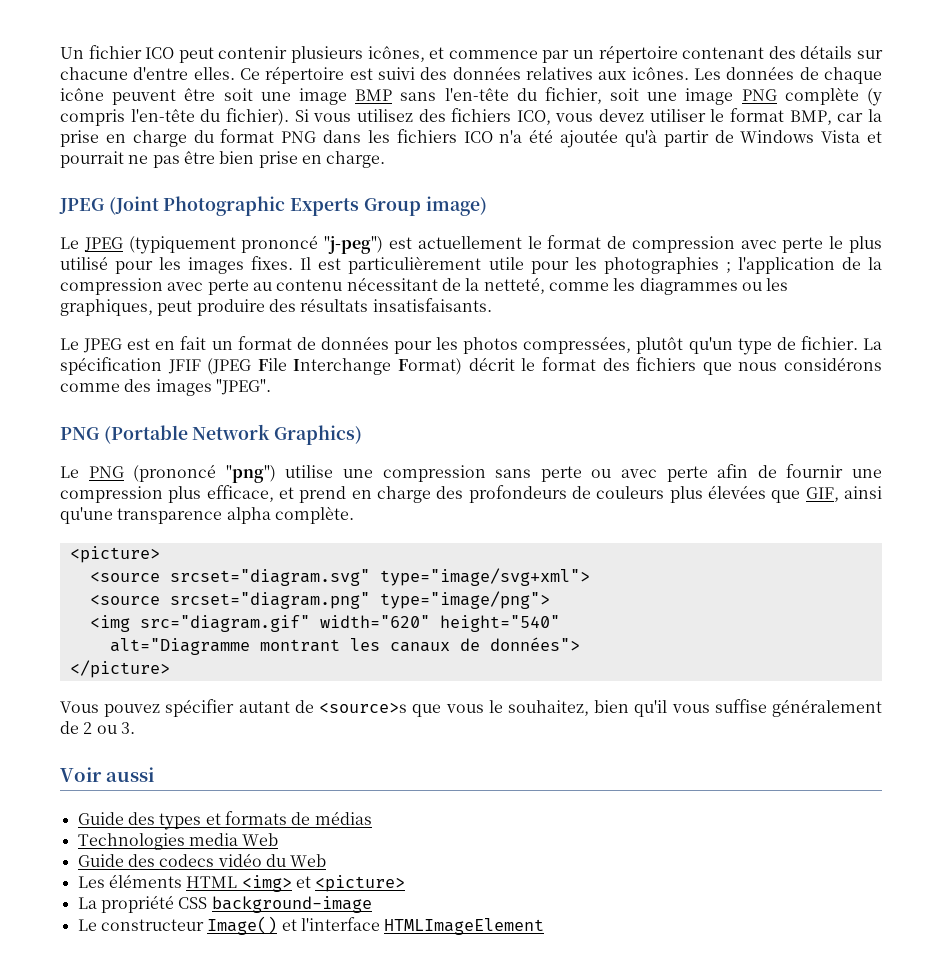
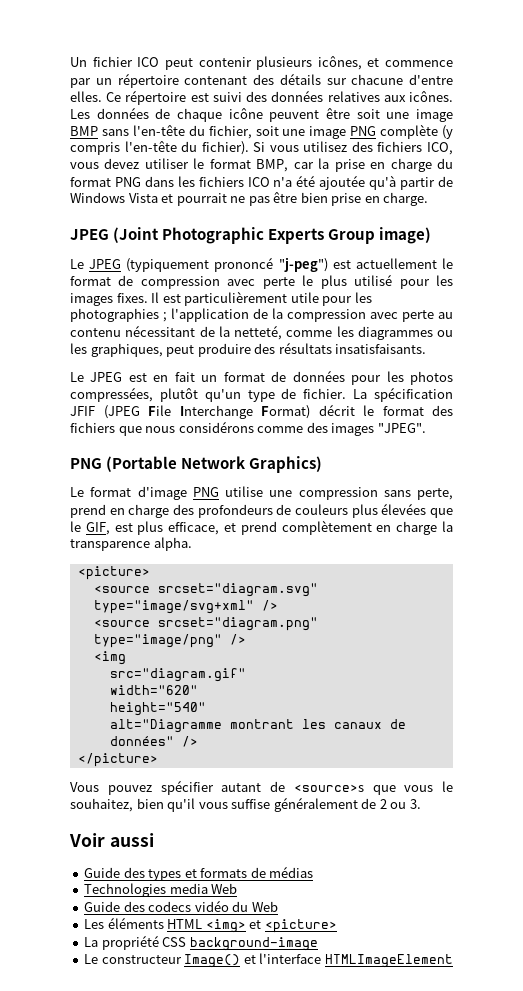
[88,464,276,483] PNG (prononcé "png") -> [90,486,219,500] format d'image PNG
[540,464,883,482] [60,485,294,503] perte ou avec perte afin de fournir une compression plus efficace, et -> [417,488,453,500] perte,
[805,486,883,502] [60,506,354,524] GIF, ainsi qu'une transparence alpha complète. -> [70,520,454,535] [70,537,192,551] le GIF, est plus efficace, et prend complètement en charge la transparence alpha.
[379,568,590,586] type="image/svg+xml"> -> [93,600,278,614] type="image/svg+xml" />
[379,591,550,609] type="image/png"> -> [93,634,246,648] type="image/png" />
(130, 623) none -> (126, 658) //
(310, 623) none -> (246, 675) //
(430, 621) none -> (198, 690) //
[489,637,580,651] données"> -> [109,736,198,747] données" />

